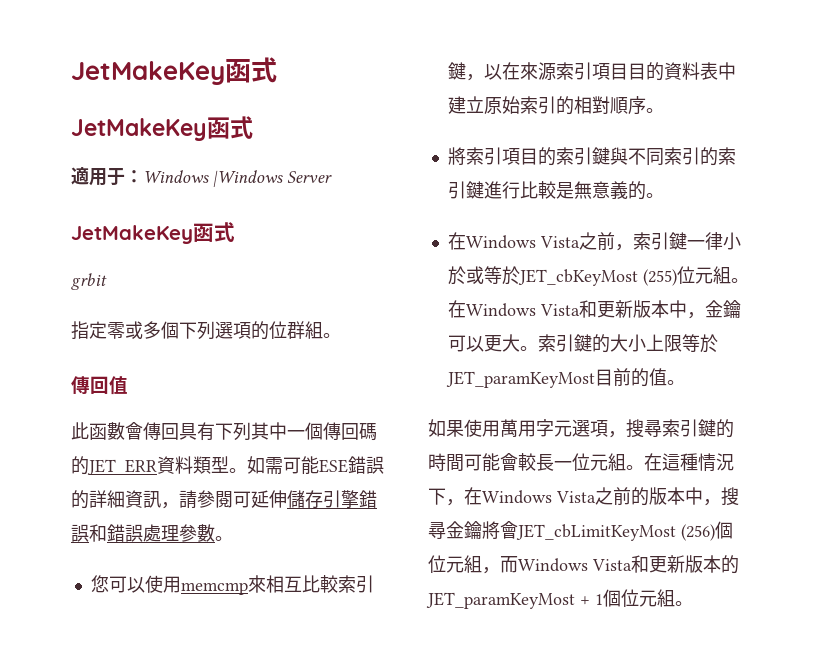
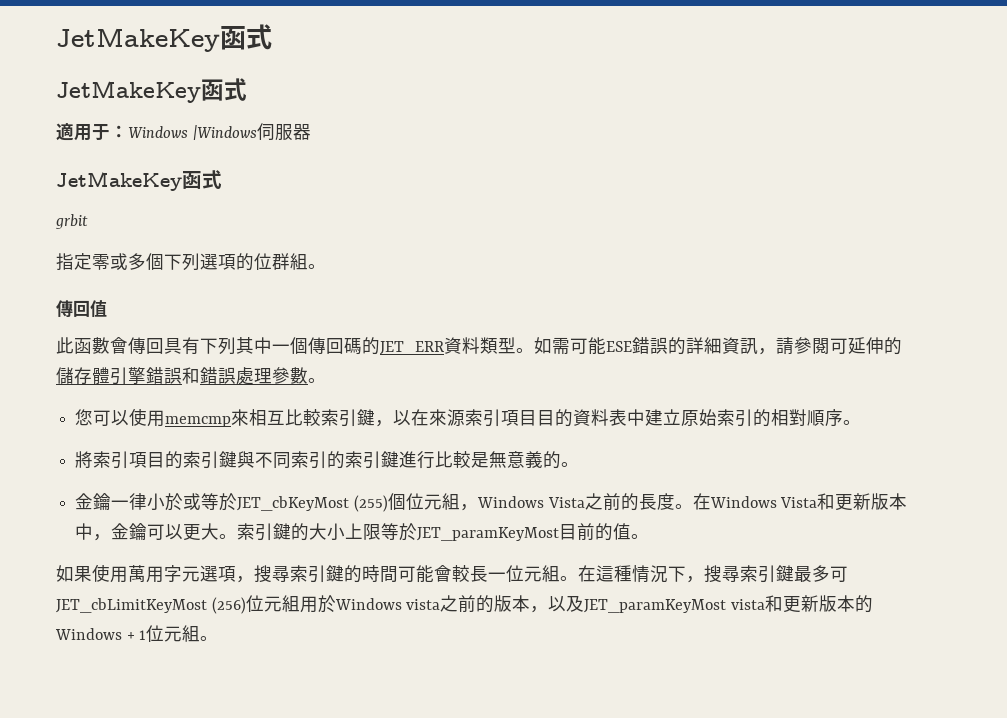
[287,171,332,183] Server -> [256,123,311,141] 伺服器
[287,490,323,508] 儲存 -> [884,337,902,355] [56,367,110,384] 的儲存體
[447,232,687,251] 在Windows Vista之前，索引鍵 -> [75,493,112,511] 金鑰
[676,266,731,284] 位元組 -> [387,493,675,511] 個位元組，Windows Vista之前的長度
[464,487,739,506] [428,521,733,541] [428,555,632,574] 在Windows Vista之前的版本中，搜尋金鑰將會JET_cbLimitKeyMost (256)個位元組，而Windows Vista -> [704,565,848,583] [56,595,766,614] 搜尋索引鍵最多可JET_cbLimitKeyMost (256)位元組用於Windows vista之前的版本，以及JET_paramKeyMost vista
[426,592,575,609] JET_paramKeyMost -> [55,628,122,640] Windows
[603,589,621,607] 個 -> (147, 635) none

